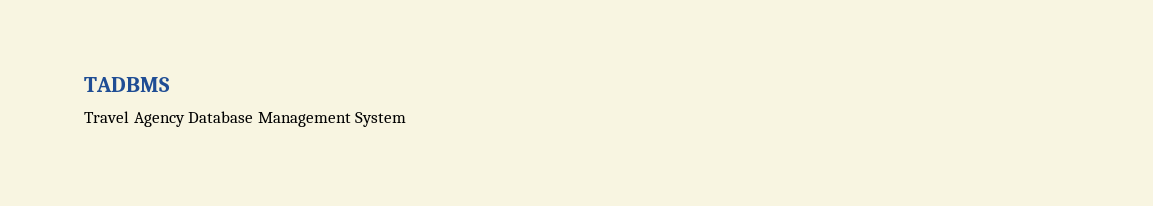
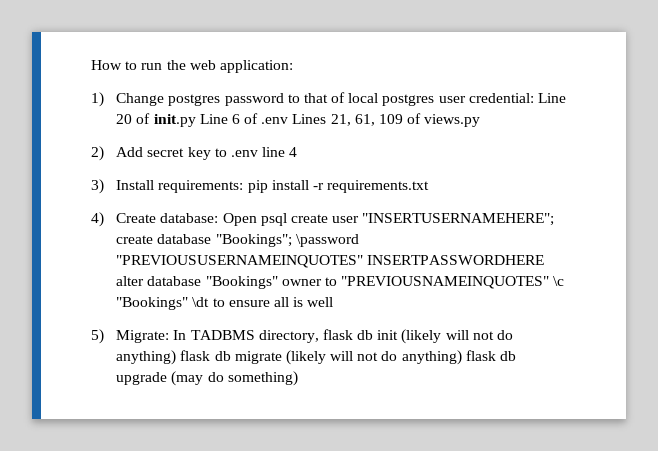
[84,77,170,92] [84,111,407,127] TADBMS // Travel Agency Database Management System -> [91,60,293,73] [91,92,567,107] [116,113,481,127] [91,146,298,161] [91,179,430,194] [91,212,555,227] [116,234,359,247] [116,255,545,268] [116,276,565,289] [116,297,334,310] [91,329,514,344] [116,350,517,365] [116,371,298,386] How to run the web application: // 1) Change postgres password to that of local postgres user credential: Line 20 of init.py Line 6 of .env Lines 21, 61, 109 of views.py // 2) Add secret key to .env line 4 // 3) Install requirements: pip install -r requirements.txt // 4) Create database: Open psql create user "INSERTUSERNAMEHERE"; create database "Bookings"; \password "PREVIOUSUSERNAMEINQUOTES" INSERTPASSWORDHERE alter database "Bookings" owner to "PREVIOUSNAMEINQUOTES" \c "Bookings" \dt to ensure all is well // 5) Migrate: In TADBMS directory, flask db init (likely will not do anything) flask db migrate (likely will not do anything) flask db upgrade (may do something)

